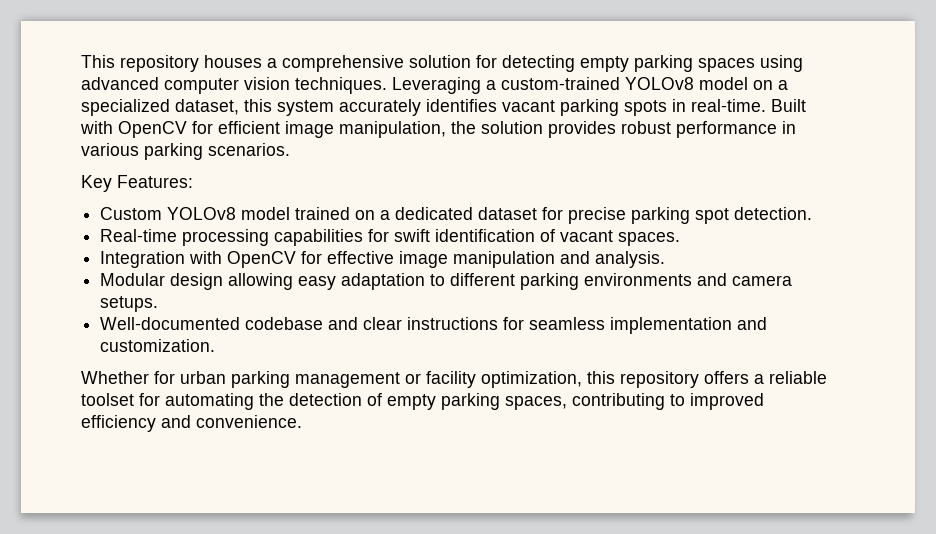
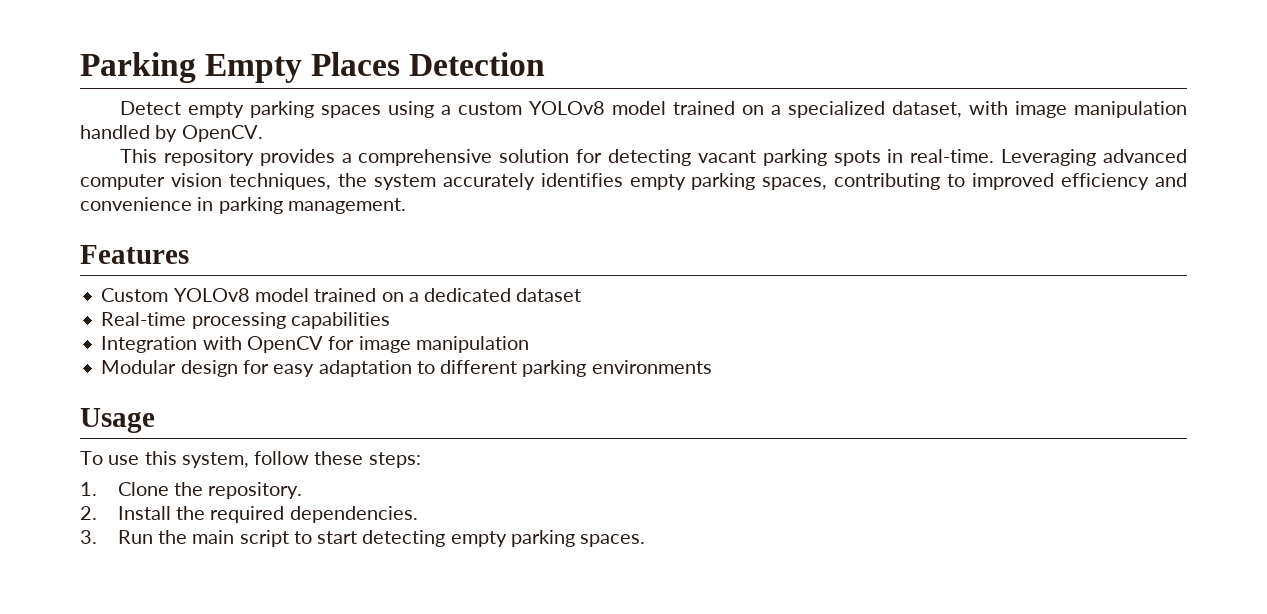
(81, 61) none -> [80,52,546,83] [120,101,1188,118] [80,125,263,142] Parking Empty Places Detection // Detect empty parking spaces using a custom YOLOv8 model trained on a specialized dataset, with image manipulation handled by OpenCV. //
[204,55,262,68] houses -> [259,149,335,166] provides
[580,55,803,72] [81,77,788,94] [81,99,497,116] empty parking spaces using advanced computer vision techniques. Leveraging a custom-trained YOLOv8 model on a specialized dataset, this system accurately identifies -> (692, 157) none
[771,99,806,112] [80,121,796,138] [81,143,290,160] [81,175,193,192] Built with OpenCV for efficient image manipulation, the solution provides robust performance in various parking scenarios. // Key Features: -> [1001,149,1187,166] [80,173,1188,190] [80,197,406,214] [80,245,189,264] Leveraging advanced computer vision techniques, the system accurately identifies empty parking spaces, contributing to improved efficiency and convenience in parking management. // Features
[542,207,813,224] [100,229,681,246] for precise parking spot detection. // Real-time processing capabilities for swift identification of vacant spaces. -> [101,312,390,329] // Real-time processing capabilities
[327,251,666,268] effective image manipulation and analysis. -> [358,336,529,353] image manipulation
[228,273,294,290] allowing -> [242,360,269,374] for
[697,273,793,286] [100,296,159,312] [100,317,768,334] [100,339,216,352] [81,371,827,388] [81,393,764,410] [81,415,302,432] and camera setups. // Well-documented codebase and clear instructions for seamless implementation and customization. // Whether for urban parking management or facility optimization, this repository offers a reliable toolset for automating the detection of empty parking spaces, contributing to improved efficiency and convenience. -> [80,408,155,433] [80,451,421,468] [80,482,303,499] [80,506,418,523] [80,530,646,547] // Usage // To use this system, follow these steps: // 1. Clone the repository. // 2. Install the required dependencies. // 3. Run the main script to start detecting empty parking spaces.

